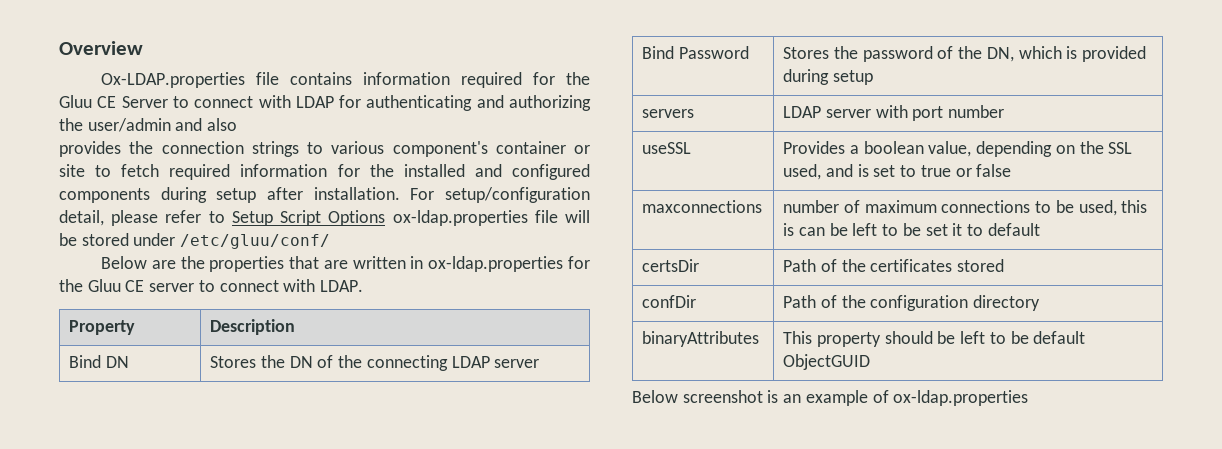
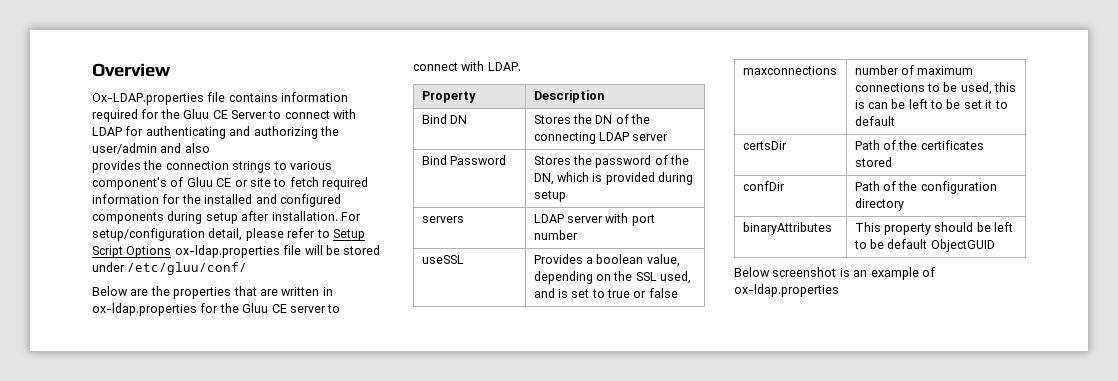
[495,141,566,154] container -> [170,177,232,187] of Gluu CE

